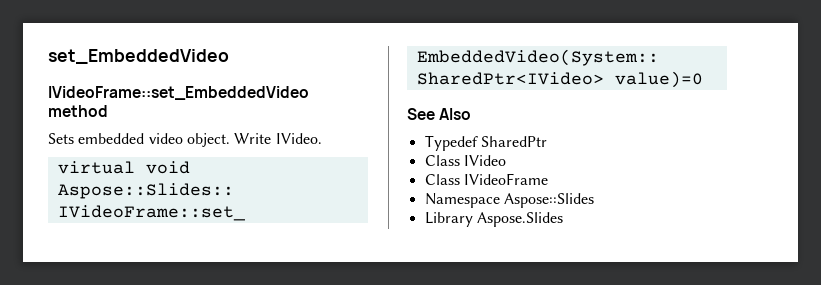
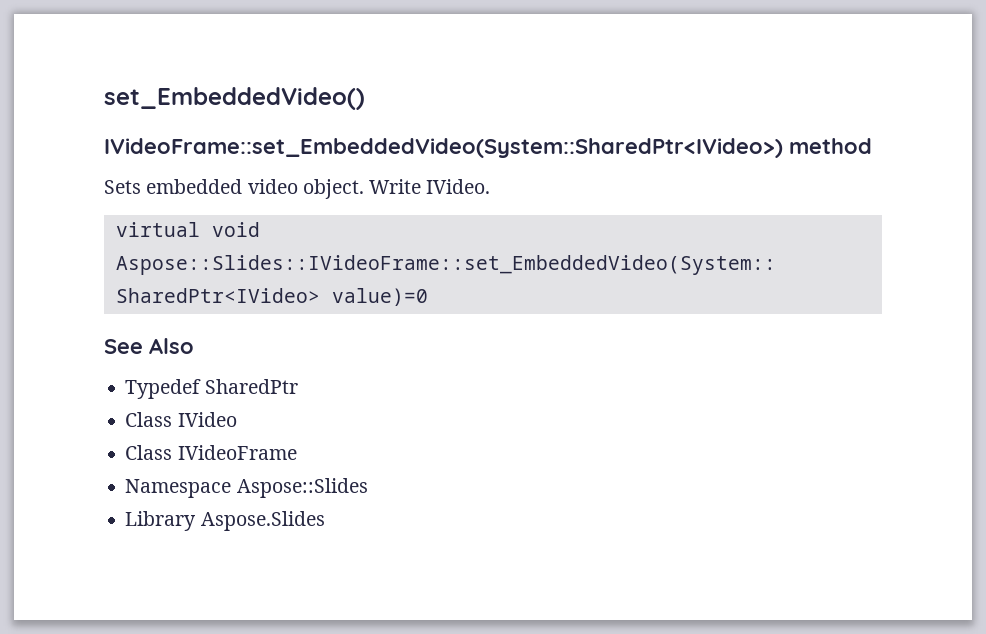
[48,49,229,64] [48,86,309,100] set_EmbeddedVideo // IVideoFrame::set_EmbeddedVideo -> [104,87,365,110] [104,138,783,158] set_EmbeddedVideo() // IVideoFrame::set_EmbeddedVideo(System::SharedPtr<IVideo>)

